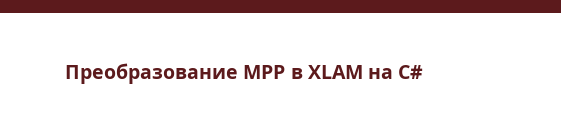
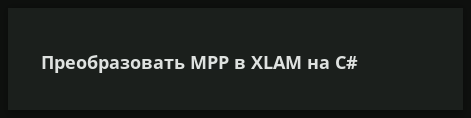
[65,63,238,84] Преобразование -> [41,55,185,73] Преобразовать

